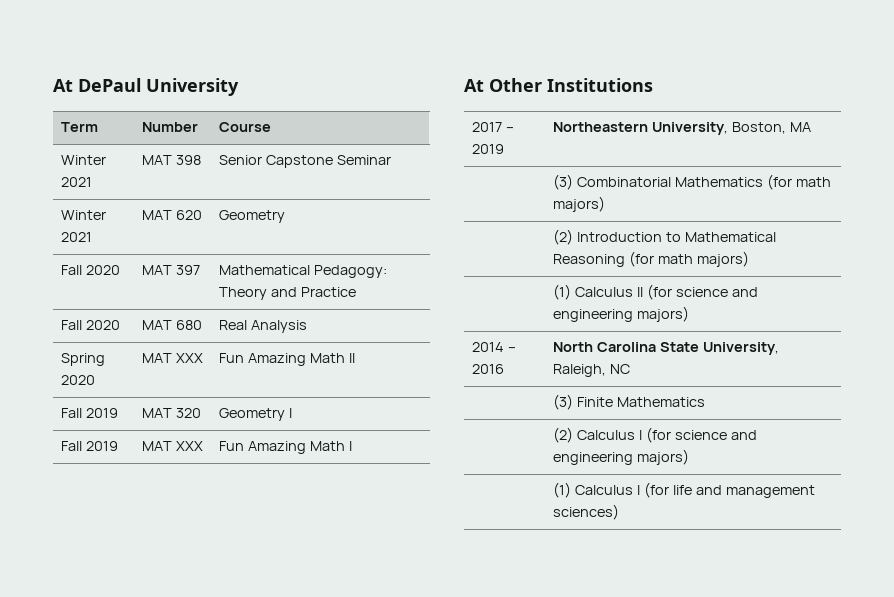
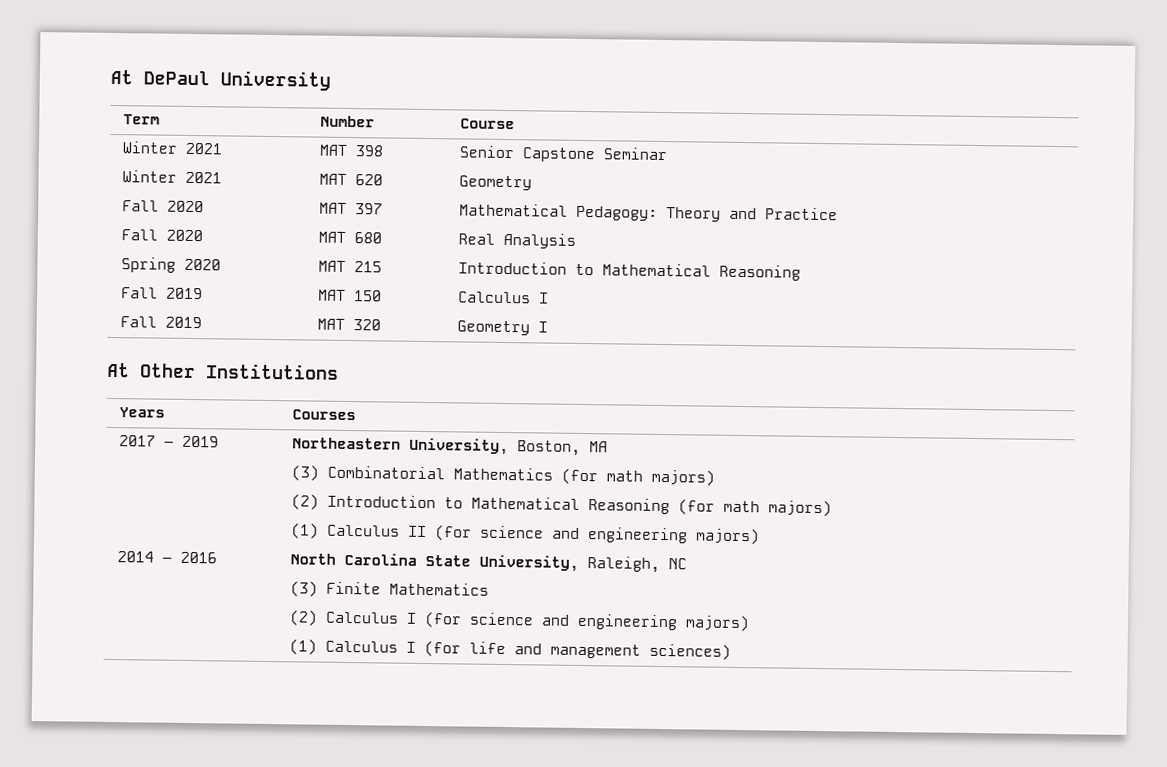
[176,353,204,363] [219,353,356,366] XXX | Fun Amazing Math II -> [354,261,383,273] [458,261,802,281] [121,287,204,300] [318,289,383,302] [458,291,550,304] 215 | Introduction to Mathematical Reasoning // Fall 2019 | MAT 150 | Calculus I
[61,441,119,451] [142,441,204,451] [219,441,353,454] // Fall 2019 | MAT XXX | Fun Amazing Math I -> (549, 327) none
(653, 85) none -> [119,407,166,418] [292,409,357,421] // Years | Courses

